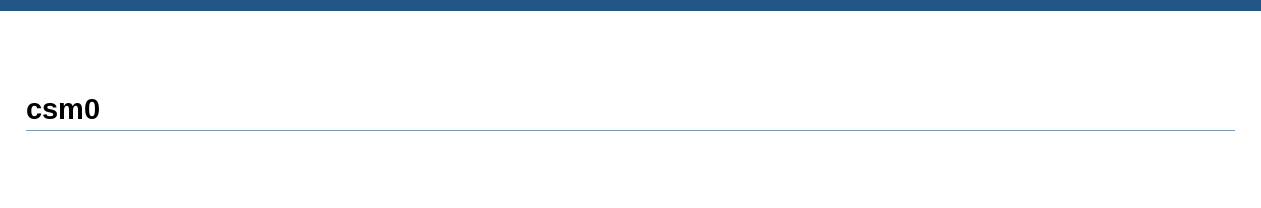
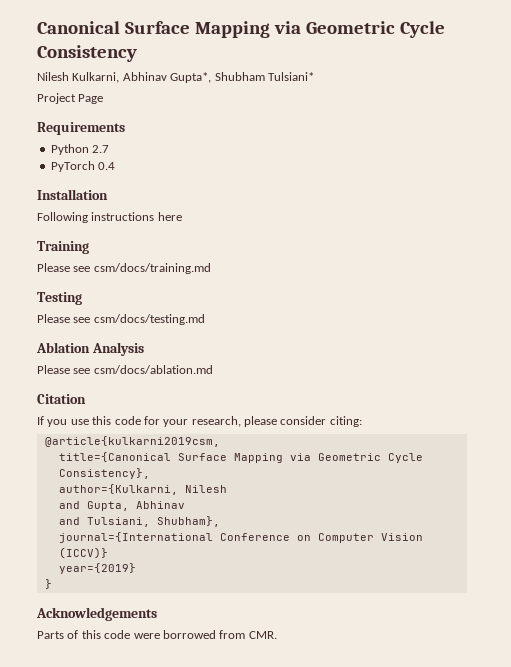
[26,99,100,119] csm0 -> [37,21,445,38] [37,45,137,62] [37,72,314,83] [37,93,104,104] [37,122,125,135] [50,144,110,155] [50,161,116,172] [37,189,108,200] [37,212,182,223] [37,241,89,254] [37,263,211,274] [37,292,82,305] [37,314,205,325] [36,342,144,356] [37,365,213,374] [37,394,86,404] [37,416,362,427] [44,436,220,447] [58,452,423,463] [58,468,150,479] [58,484,227,495] [58,501,185,511] [58,516,220,527] [58,532,423,543] [58,547,108,559] [58,563,136,574] [44,579,52,589] [36,607,157,621] [37,630,277,639] Canonical Surface Mapping via Geometric Cycle Consistency // Nilesh Kulkarni, Abhinav Gupta*, Shubham Tulsiani* // Project Page // Requirements // Python 2.7 // PyTorch 0.4 // Installation // Following instructions here // Training // Please see csm/docs/training.md // Testing // Please see csm/docs/testing.md // Ablation Analysis // Please see csm/docs/ablation.md // Citation // If you use this code for your research, please consider citing: // @article{kulkarni2019csm, // title={Canonical Surface Mapping via Geometric Cycle Consistency}, // author={Kulkarni, Nilesh // and Gupta, Abhinav // and Tulsiani, Shubham}, // journal={International Conference on Computer Vision (ICCV)} // year={2019} // } // Acknowledgements // Parts of this code were borrowed from CMR.

